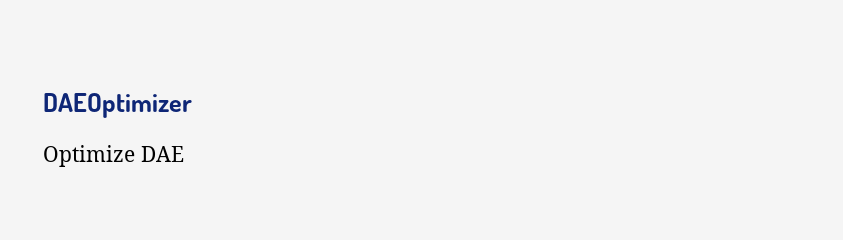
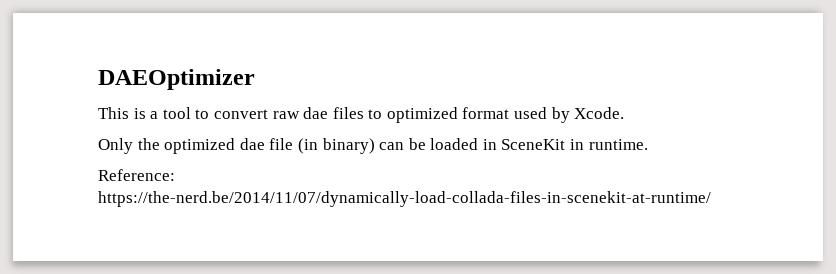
[43,145,184,167] Optimize DAE -> [98,107,625,123] [98,138,648,154] [98,169,175,181] [98,191,711,207] This is a tool to convert raw dae files to optimized format used by Xcode. // Only the optimized dae file (in binary) can be loaded in SceneKit in runtime. // Reference: https://the-nerd.be/2014/11/07/dynamically-load-collada-files-in-scenekit-at-runtime/

